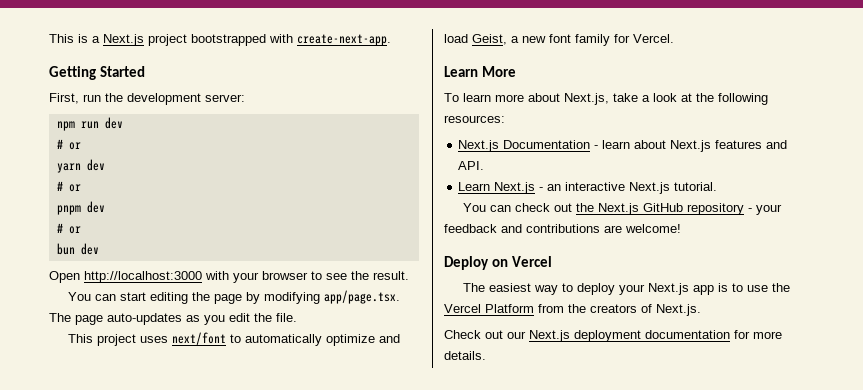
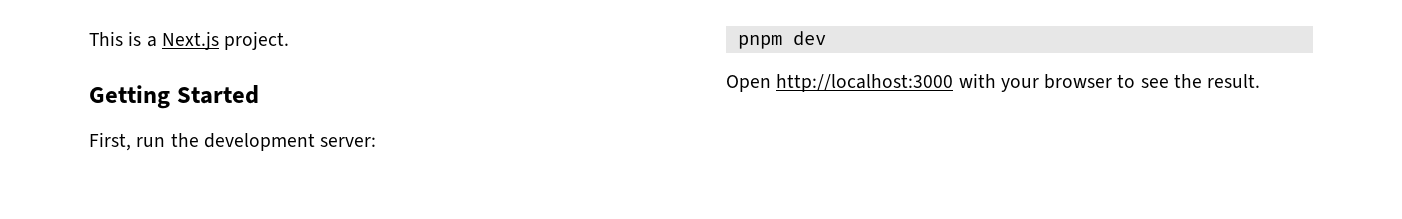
[148,34,391,46] project bootstrapped with create-next-app. -> [224,31,290,50] project.
[56,117,123,131] [56,139,81,150] [56,159,105,173] [56,181,81,192] [56,201,105,215] [56,223,81,234] [56,243,75,255] npm run dev // # or // yarn dev // # or // pnpm dev // # or // bun -> [737,35,782,49] pnpm
[67,290,400,304] [49,313,297,325] [67,332,400,346] [444,34,674,46] [444,66,517,77] [444,93,768,105] [444,115,505,123] [458,140,788,152] [458,161,485,170] [458,182,718,194] [462,203,782,215] [444,224,681,233] [444,256,553,270] [462,283,790,295] [444,304,701,316] [444,330,782,342] [444,351,486,360] // You can start editing the page by modifying app/page.tsx. The page auto-updates as you edit the file. // This project uses next/font to automatically optimize and load Geist, a new font family for Vercel. // Learn More // To learn more about Next.js, take a look at the following resources: // Next.js Documentation - learn about Next.js features and API. // Learn Next.js - an interactive Next.js tutorial. // You can check out the Next.js GitHub repository - your feedback and contributions are welcome! // Deploy on Vercel // The easiest way to deploy your Next.js app is to use the Vercel Platform from the creators of Next.js. // Check out our Next.js deployment documentation for more details. -> (1261, 81) none

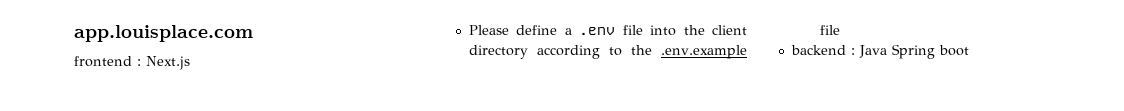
[89,31,290,50] [89,85,259,109] [89,132,377,151] [737,31,826,49] [726,73,1261,92] This is a Next.js project. // Getting Started // First, run the development server: // pnpm dev // Open http://localhost:3000 with your browser to see the result. -> [74,25,253,42] [74,56,190,70] [468,25,747,36] [468,45,748,59] [819,25,840,35] [790,44,969,59] app.louisplace.com // frontend : Next.js // Please define a .env file into the client directory according to the .env.example file // backend : Java Spring boot

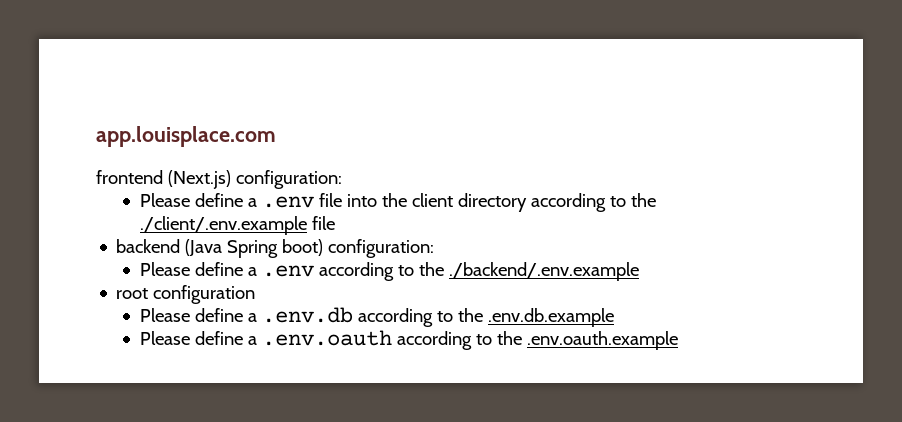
[137,56,190,70] : Next.js -> [167,170,342,189] (Next.js) configuration:
[661,45,748,59] .env.example -> [140,216,308,235] ./client/.env.example
[850,44,969,59] : Java Spring boot -> [185,239,435,258] [140,262,640,281] [116,285,256,304] [140,307,615,327] [140,330,679,350] (Java Spring boot) configuration: // Please define a .env according to the ./backend/.env.example // root configuration // Please define a .env.db according to the .env.db.example // Please define a .env.oauth according to the .env.oauth.example

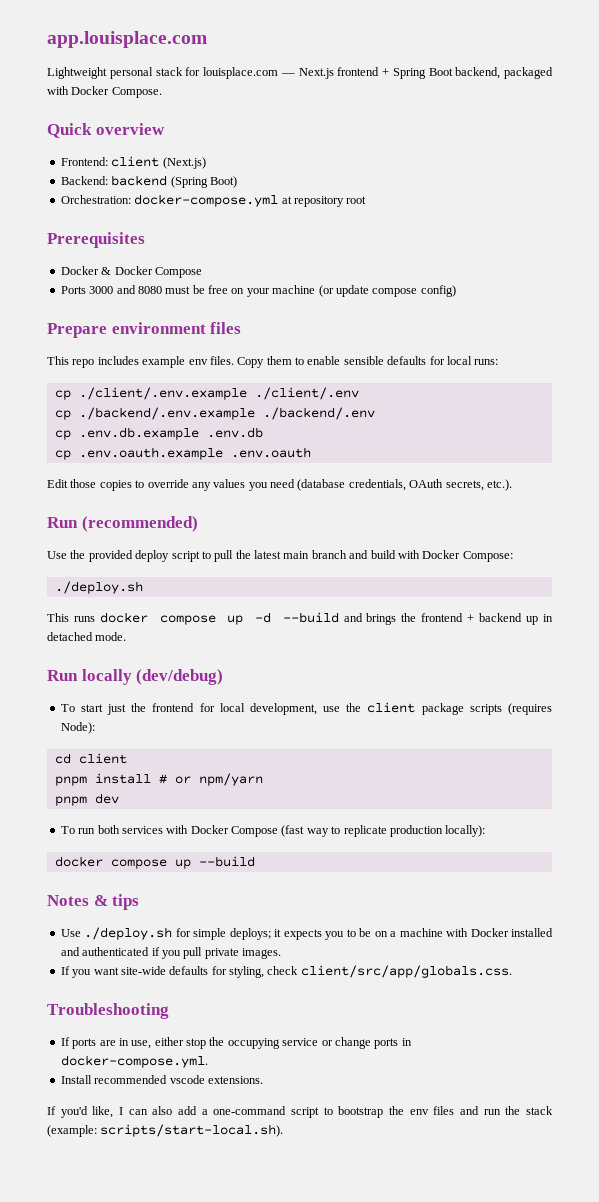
[96,170,342,189] [140,193,657,212] [140,216,336,235] [116,239,435,258] [140,262,640,281] [116,285,256,304] [140,307,615,327] [140,330,679,350] frontend (Next.js) configuration: // Please define a .env file into the client directory according to the ./client/.env.example file // backend (Java Spring boot) configuration: // Please define a .env according to the ./backend/.env.example // root configuration // Please define a .env.db according to the .env.db.example // Please define a .env.oauth according to the .env.oauth.example -> [47,67,553,79] [47,86,162,98] [47,123,165,138] [60,156,206,169] [60,175,237,188] [60,194,367,207] [47,232,145,248] [60,266,202,278] [60,285,456,297] [47,322,242,338] [47,356,499,368] [54,387,359,400] [54,407,375,420] [54,427,263,440] [54,447,311,460] [47,479,512,491] [47,516,198,532] [47,550,513,562] [54,581,143,594] [47,612,553,625] [47,632,127,641] [47,669,224,685] [60,702,552,715] [60,722,95,734] [54,753,127,764] [54,773,263,786] [54,793,119,806] [60,825,486,837] [54,856,255,869] [47,894,140,910] [60,927,554,940] [60,947,281,959] [60,965,512,978] [47,1003,169,1019] [60,1037,412,1049] [60,1055,208,1068] [60,1075,263,1084] [47,1106,554,1118] [47,1124,284,1137] Lightweight personal stack for louisplace.com — Next.js frontend + Spring Boot backend, packaged with Docker Compose. // Quick overview // Frontend: client (Next.js) // Backend: backend (Spring Boot) // Orchestration: docker-compose.yml at repository root // Prerequisites // Docker & Docker Compose // Ports 3000 and 8080 must be free on your machine (or update compose config) // Prepare environment files // This repo includes example env files. Copy them to enable sensible defaults for local runs: // cp ./client/.env.example ./client/.env // cp ./backend/.env.example ./backend/.env // cp .env.db.example .env.db // cp .env.oauth.example .env.oauth // Edit those copies to override any values you need (database credentials, OAuth secrets, etc.). // Run (recommended) // Use the provided deploy script to pull the latest main branch and build with Docker Compose: // ./deploy.sh // This runs docker compose up -d --build and brings the frontend + backend up in detached mode. // Run locally (dev/debug) // To start just the frontend for local development, use the client package scripts (requires Node): // cd client // pnpm install # or npm/yarn // pnpm dev // To run both services with Docker Compose (fast way to replicate production locally): // docker compose up --build // Notes & tips // Use ./deploy.sh for simple deploys; it expects you to be on a machine with Docker installed and authenticated if you pull private images. // If you want site-wide defaults for styling, check client/src/app/globals.css. // Troubleshooting // If ports are in use, either stop the occupying service or change ports in docker-compose.yml. // Install recommended vscode extensions. // If you'd like, I can also add a one-command script to bootstrap the env files and run the stack (example: scripts/start-local.sh).

